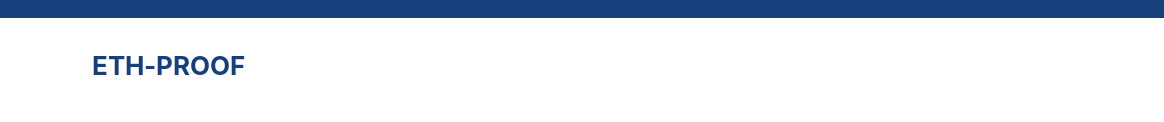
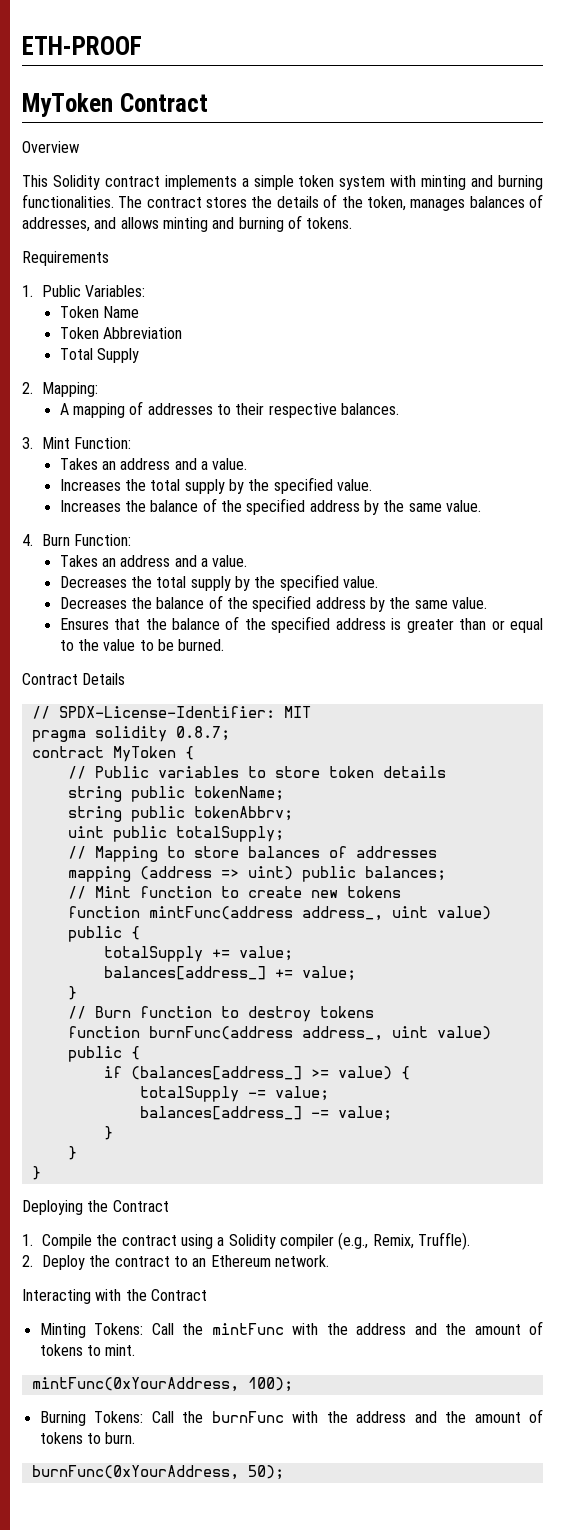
(245, 65) none -> [22,93,208,117] [22,141,79,153] [22,175,544,190] [22,194,544,211] [22,215,353,232] [22,251,109,266] [22,285,146,297] [59,306,139,318] [59,327,182,339] [59,348,139,363] [22,382,99,397] [59,401,399,418] [22,437,132,449] [59,458,248,470] [59,477,372,494] [59,498,481,515] [22,534,132,546] [59,555,248,567] [59,574,378,591] [59,595,487,612] [59,616,543,633] [59,639,225,651] [22,673,126,685] [31,706,311,719] [31,726,230,742] [31,746,194,762] [67,766,446,779] [67,786,284,802] [67,806,293,822] [67,826,284,842] [67,846,437,862] [67,866,446,882] [67,886,401,899] [67,906,491,921] [67,926,140,942] [103,946,293,962] [103,966,356,981] [67,986,77,1000] [67,1006,374,1022] [67,1026,491,1041] [67,1046,140,1062] [103,1066,410,1080] [139,1086,329,1102] [139,1106,392,1121] [103,1126,113,1140] [67,1146,77,1160] [31,1166,41,1180] [22,1200,169,1215] [22,1232,470,1250] [22,1255,329,1270] [22,1289,207,1304] [39,1321,544,1338] [39,1344,136,1356] [31,1377,293,1392] [39,1409,544,1426] [39,1432,136,1444] [31,1465,284,1480] // MyToken Contract // Overview // This Solidity contract implements a simple token system with minting and burning functionalities. The contract stores the details of the token, manages balances of addresses, and allows minting and burning of tokens. // Requirements // 1. Public Variables: // Token Name // Token Abbreviation // Total Supply // 2. Mapping: // A mapping of addresses to their respective balances. // 3. Mint Function: // Takes an address and a value. // Increases the total supply by the specified value. // Increases the balance of the specified address by the same value. // 4. Burn Function: // Takes an address and a value. // Decreases the total supply by the specified value. // Decreases the balance of the specified address by the same value. // Ensures that the balance of the specified address is greater than or equal to the value to be burned. // Contract Details // // SPDX-License-Identifier: MIT // pragma solidity 0.8.7; // contract MyToken { // // Public variables to store token details // string public tokenName; // string public tokenAbbrv; // uint public totalSupply; // // Mapping to store balances of addresses // mapping (address => uint) public balances; // // Mint function to create new tokens // function mintFunc(address address_, uint value) public { // totalSupply += value; // balances[address_] += value; // } // // Burn function to destroy tokens // function burnFunc(address address_, uint value) public { // if (balances[address_] >= value) { // totalSupply -= value; // balances[address_] -= value; // } // } // } // Deploying the Contract // 1. Compile the contract using a Solidity compiler (e.g., Remix, Truffle). // 2. Deploy the contract to an Ethereum network. // Interacting with the Contract // Minting Tokens: Call the mintFunc with the address and the amount of tokens to mint. // mintFunc(0xYourAddress, 100); // Burning Tokens: Call the burnFunc with the address and the amount of tokens to burn. // burnFunc(0xYourAddress, 50);

